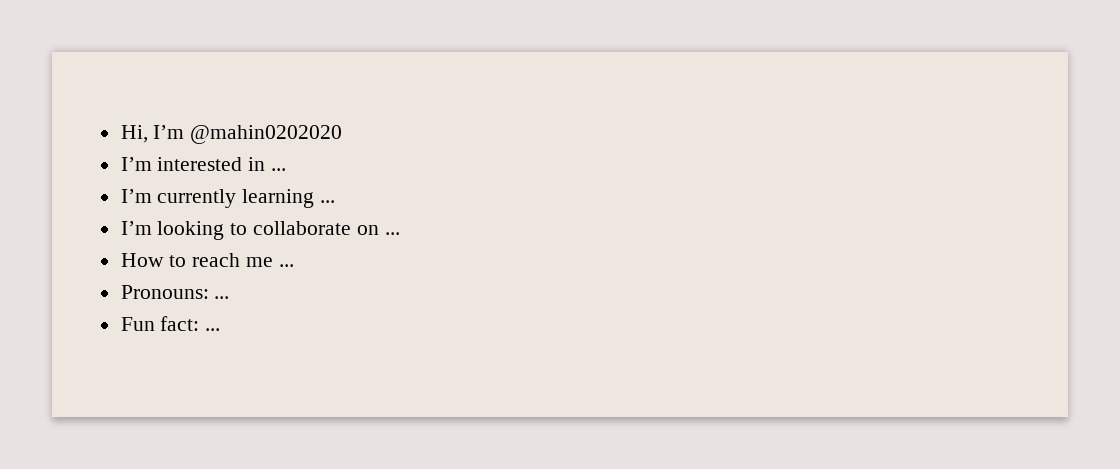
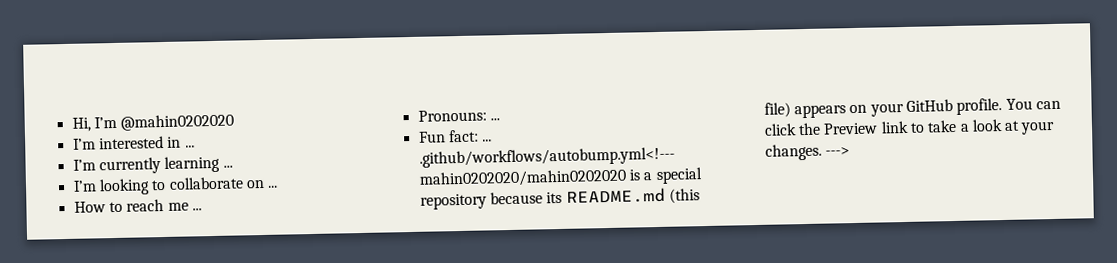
(221, 329) none -> [418,146,675,168] [418,167,703,188] [419,187,700,210] [763,98,1061,119] [763,119,1056,136] [764,143,850,161] .github/workflows/autobump.yml<!--- mahin0202020/mahin0202020 is a special repository because its README.md (this file) appears on your GitHub profile. You can click the Preview link to take a look at your changes. --->

